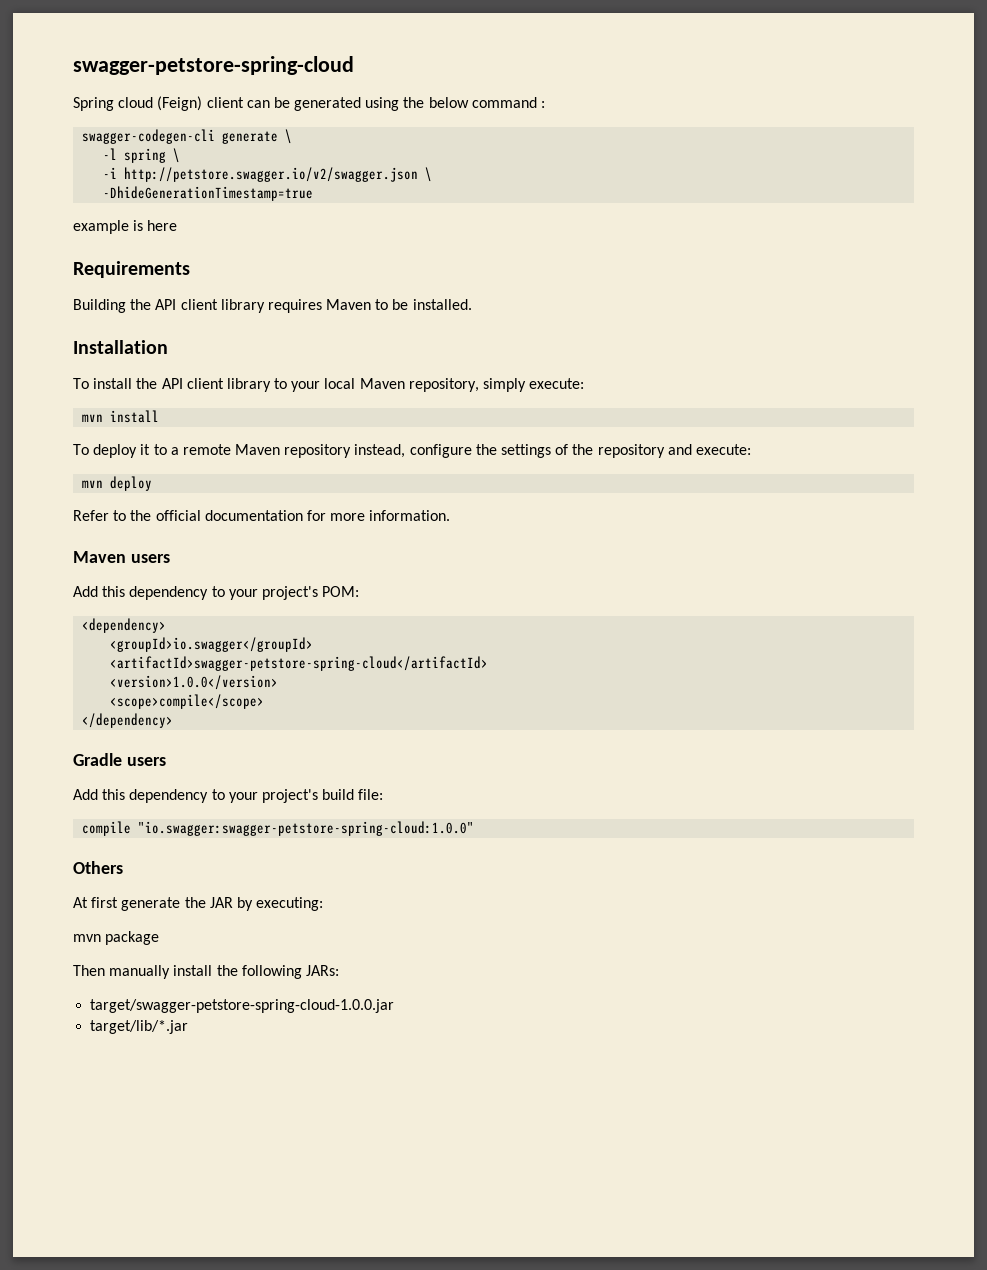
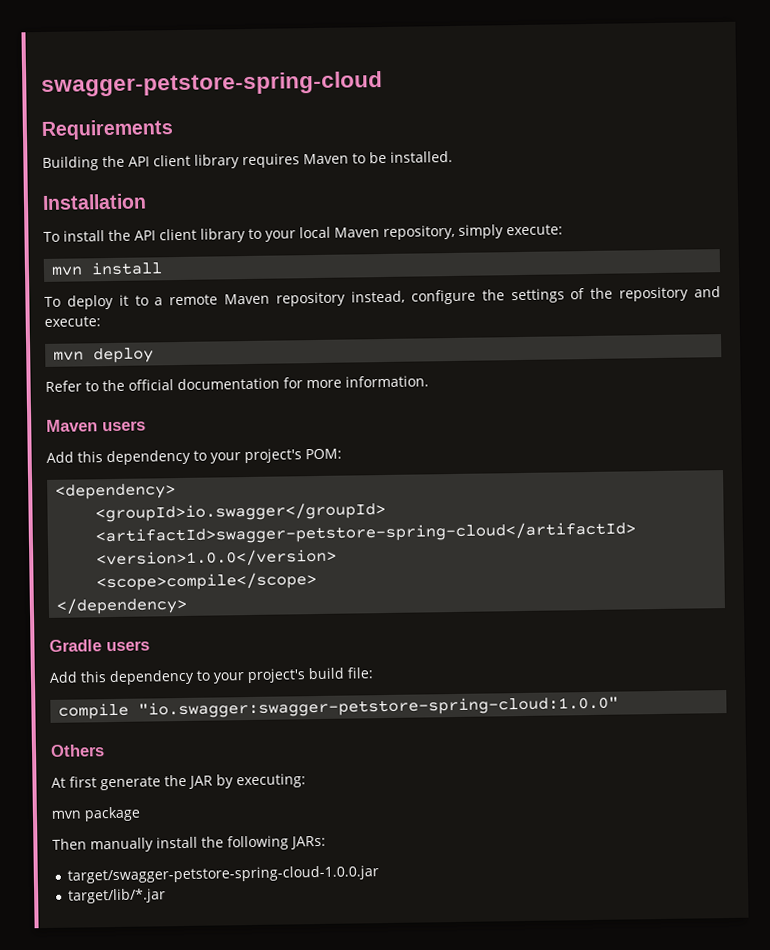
[73,96,546,111] [82,129,293,144] [103,148,181,163] [103,167,433,182] [103,186,314,201] [73,220,178,234] // Spring cloud (Feign) client can be generated using the below command : // swagger-codegen-cli generate \ // -l spring \ // -i http://petstore.swagger.io/v2/swagger.json \ // -DhideGenerationTimestamp=true // example is here -> (383, 83) none

